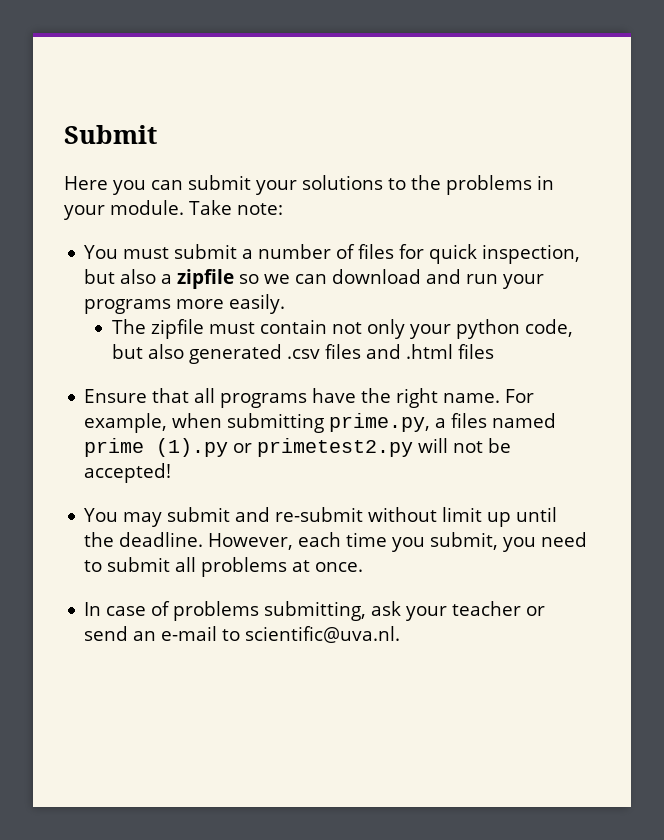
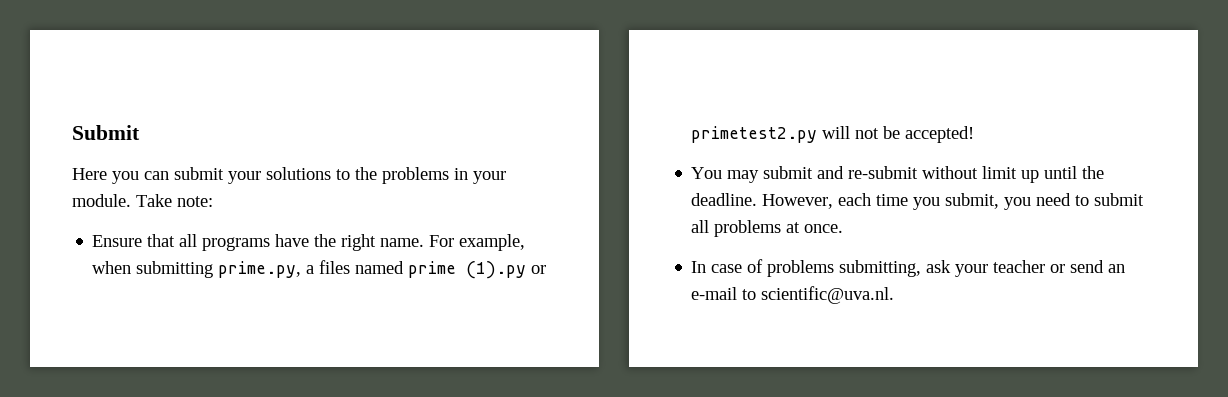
[84,244,581,264] [84,269,545,289] [84,294,286,314] [111,319,573,339] [111,344,494,364] // You must submit a number of files for quick inspection, but also a zipfile so we can download and run your programs more easily. // The zipfile must contain not only your python code, but also generated .csv files and .html files -> (213, 201) none

